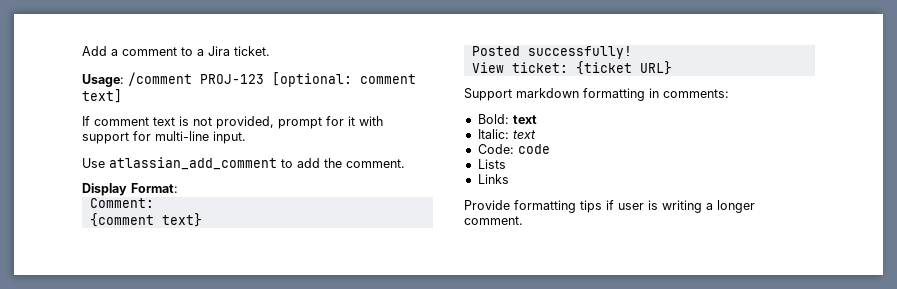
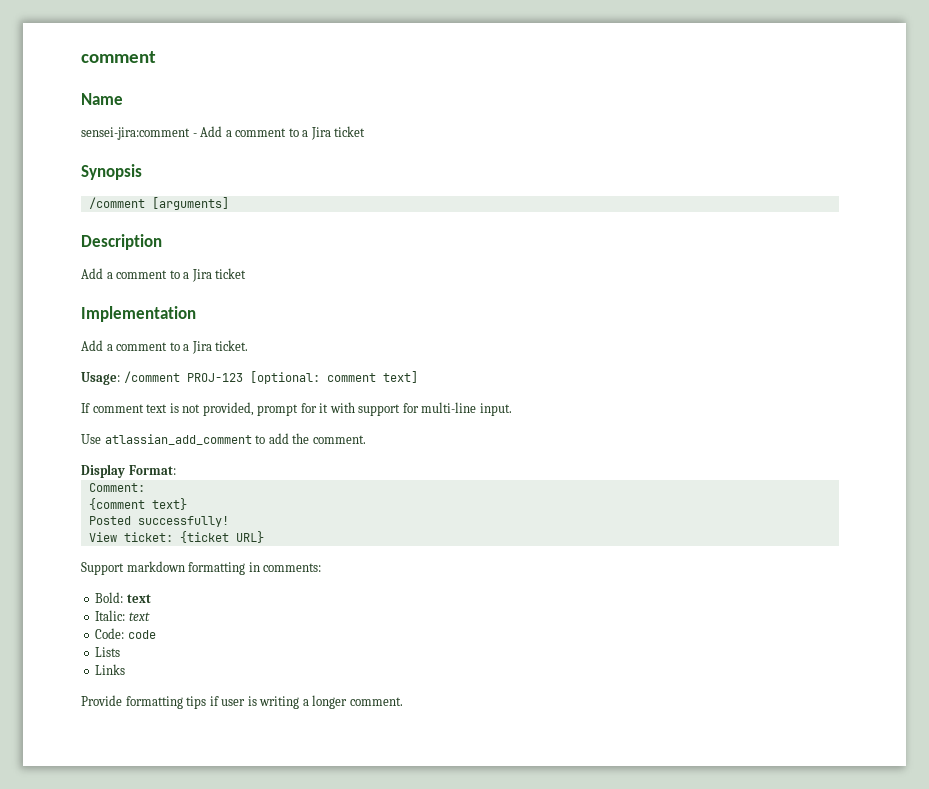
(82, 51) none -> [81,51,156,63] [81,93,123,105] [81,126,366,140] [81,164,142,180] [88,197,229,210] [81,234,162,250] [81,268,247,282] [81,306,196,322] comment // Name // sensei-jira:comment - Add a comment to a Jira ticket // Synopsis // /comment [arguments] // Description // Add a comment to a Jira ticket // Implementation //

